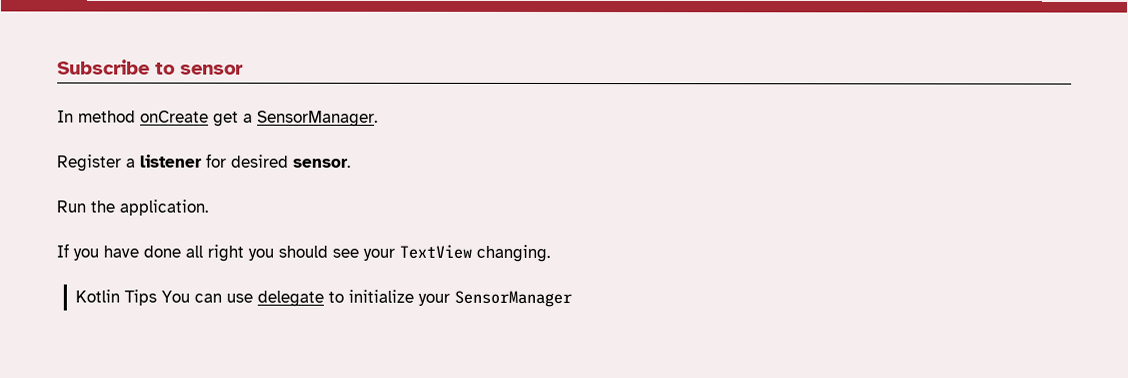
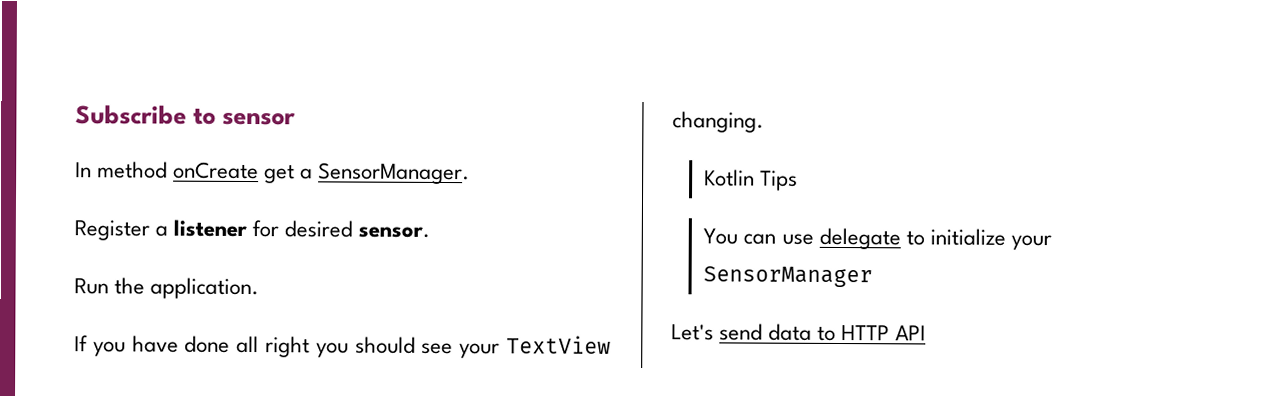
(157, 297) none -> (799, 180) //
(572, 299) none -> [671,323,927,341] // Let's send data to HTTP API

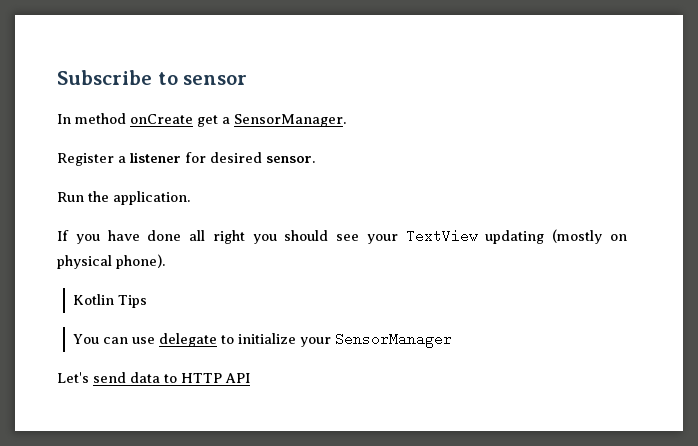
[672,111,764,133] changing. -> [485,229,627,244] [57,254,165,269] updating (mostly on physical phone).

